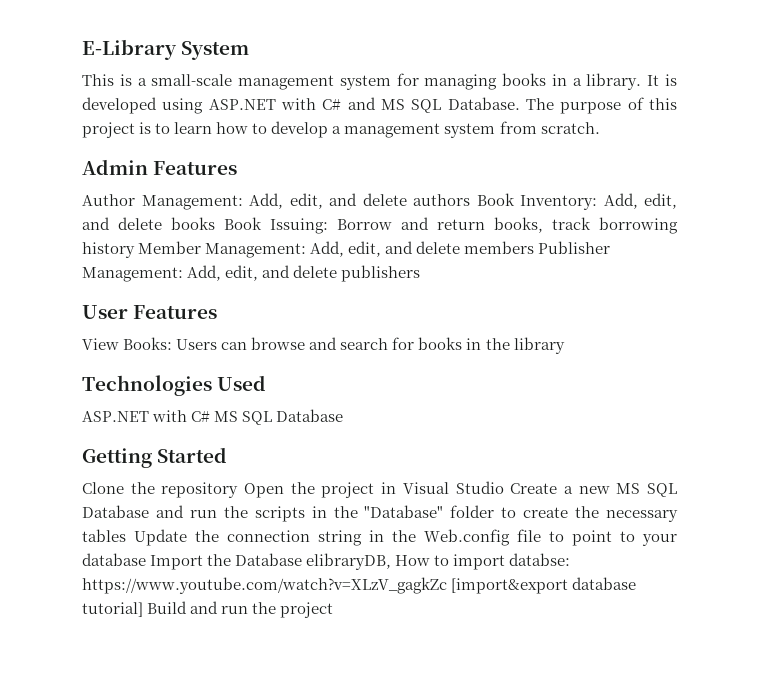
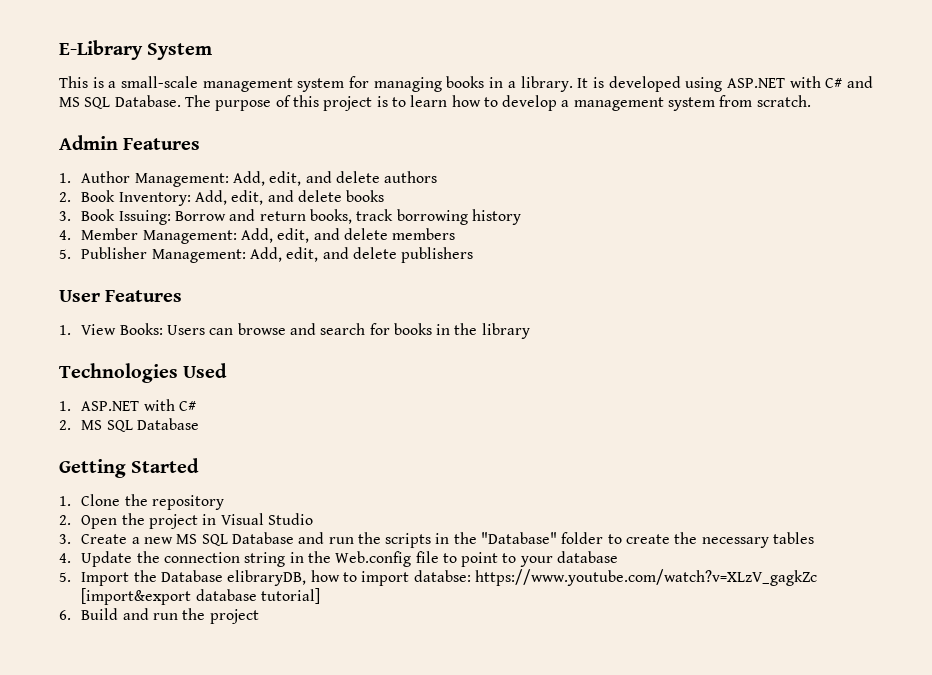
(238, 168) none -> [59,173,71,183] 1.
(470, 200) none -> [59,192,71,202] // 2.
(215, 223) none -> [59,211,71,221] // 3.
(135, 250) none -> [59,230,71,240] // 4.
(535, 247) none -> [59,249,71,259] // 5.
(218, 312) none -> [59,325,71,335] 1.
[82,410,211,422] ASP.NET with C# -> [59,399,196,411] [59,420,71,430] 1. ASP.NET with C# // 2.
(228, 455) none -> [59,496,71,506] 1.
(239, 490) none -> [59,515,71,525] // 2.
(504, 487) none -> [59,534,71,544] // 3.
(126, 535) none -> [59,553,71,563] // 4.
(146, 559) none -> [59,572,71,582] // 5.
[395,555,431,566] How -> [310,570,340,582] how
(143, 609) none -> [59,610,71,620] // 6.

